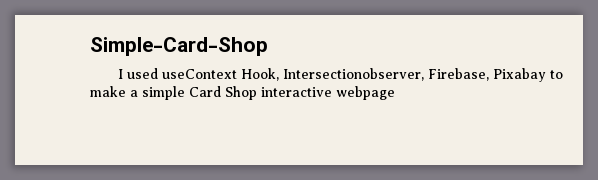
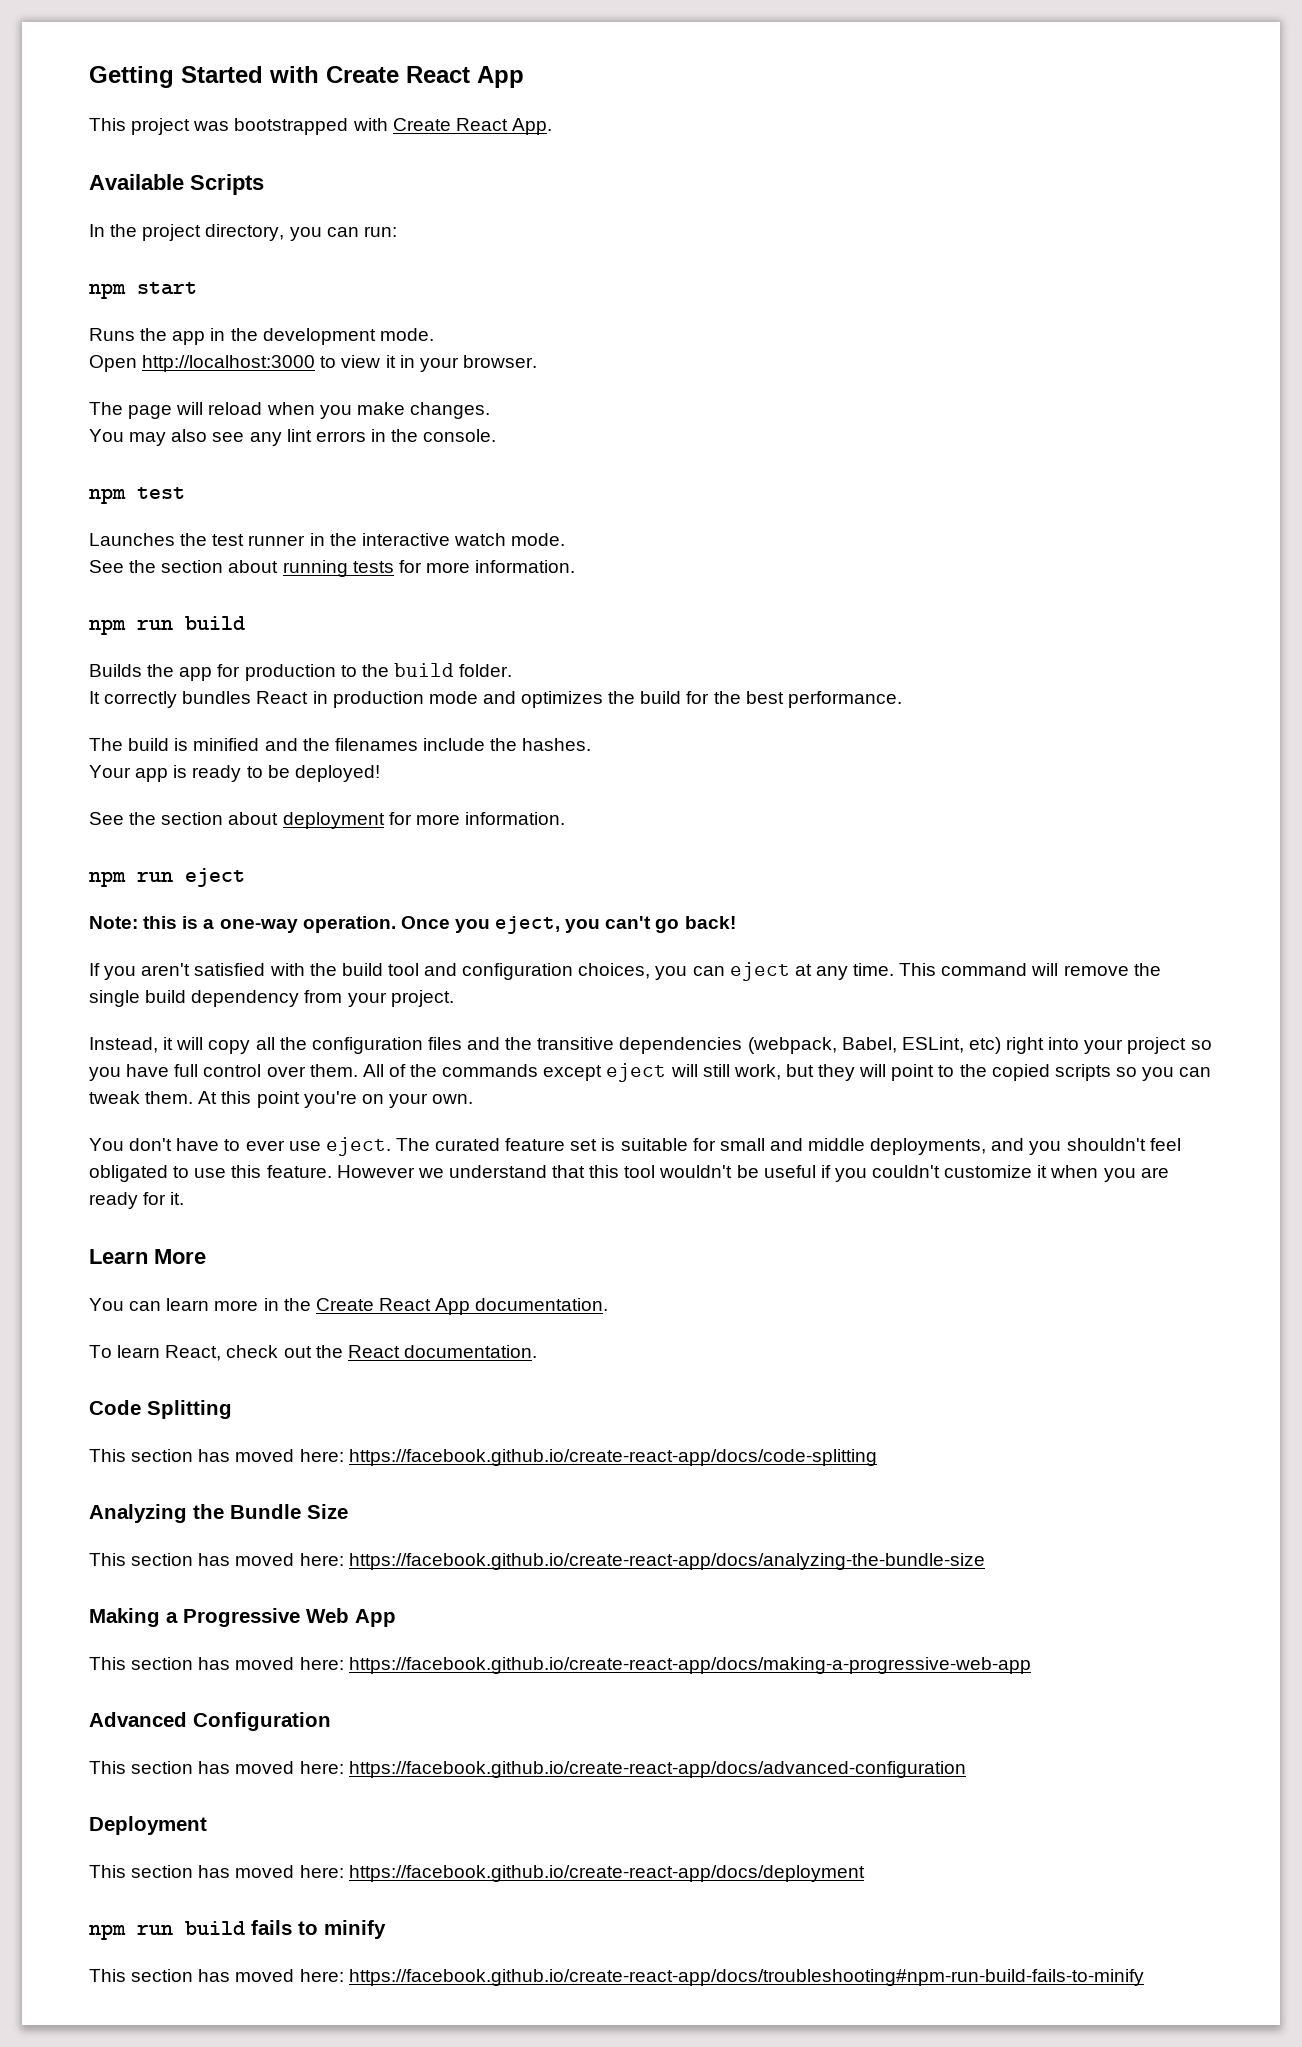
[90,37,268,56] [118,68,564,82] [90,86,395,100] Simple-Card-Shop // I used useContext Hook, Intersectionobserver, Firebase, Pixabay to make a simple Card Shop interactive webpage -> [89,66,524,88] [89,118,552,135] [89,174,264,195] [89,224,397,241] [89,282,197,299] [89,328,434,345] [89,355,537,372] [89,402,490,419] [89,429,497,446] [89,487,185,504] [89,533,566,546] [89,560,576,577] [89,616,245,635] [89,663,513,681] [89,691,902,708] [89,738,592,751] [89,765,380,782] [89,812,565,829] [89,868,245,887] [89,916,736,934] [89,962,1161,981] [89,990,454,1007] [89,1037,1212,1054] [89,1063,1212,1082] [89,1091,474,1108] [89,1137,1181,1156] [89,1165,1169,1182] [89,1192,185,1209] [89,1249,206,1264] [89,1298,609,1315] [89,1345,537,1361] [89,1400,232,1419] [89,1449,877,1466] [89,1504,348,1523] [89,1553,985,1570] [89,1608,396,1627] [89,1657,1031,1674] [89,1712,331,1731] [89,1761,966,1778] [89,1816,207,1835] [89,1865,865,1882] [89,1920,386,1940] [89,1969,1144,1986] Getting Started with Create React App // This project was bootstrapped with Create React App. // Available Scripts // In the project directory, you can run: // npm start // Runs the app in the development mode. // Open http://localhost:3000 to view it in your browser. // The page will reload when you make changes. // You may also see any lint errors in the console. // npm test // Launches the test runner in the interactive watch mode. // See the section about running tests for more information. // npm run build // Builds the app for production to the build folder. // It correctly bundles React in production mode and optimizes the build for the best performance. // The build is minified and the filenames include the hashes. // Your app is ready to be deployed! // See the section about deployment for more information. // npm run eject // Note: this is a one-way operation. Once you eject, you can't go back! // If you aren't satisfied with the build tool and configuration choices, you can eject at any time. This command will remove the single build dependency from your project. // Instead, it will copy all the configuration files and the transitive dependencies (webpack, Babel, ESLint, etc) right into your project so you have full control over them. All of the commands except eject will still work, but they will point to the copied scripts so you can tweak them. At this point you're on your own. // You don't have to ever use eject. The curated feature set is suitable for small and middle deployments, and you shouldn't feel obligated to use this feature. However we understand that this tool wouldn't be useful if you couldn't customize it when you are ready for it. // Learn More // You can learn more in the Create React App documentation. // To learn React, check out the React documentation. // Code Splitting // This section has moved here: https://facebook.github.io/create-react-app/docs/code-splitting // Analyzing the Bundle Size // This section has moved here: https://facebook.github.io/create-react-app/docs/analyzing-the-bundle-size // Making a Progressive Web App // This section has moved here: https://facebook.github.io/create-react-app/docs/making-a-progressive-web-app // Advanced Configuration // This section has moved here: https://facebook.github.io/create-react-app/docs/advanced-configuration // Deployment // This section has moved here: https://facebook.github.io/create-react-app/docs/deployment // npm run build fails to minify // This section has moved here: https://facebook.github.io/create-react-app/docs/troubleshooting#npm-run-build-fails-to-minify

